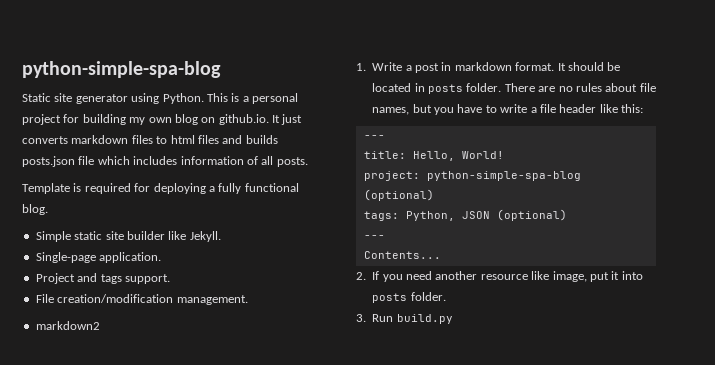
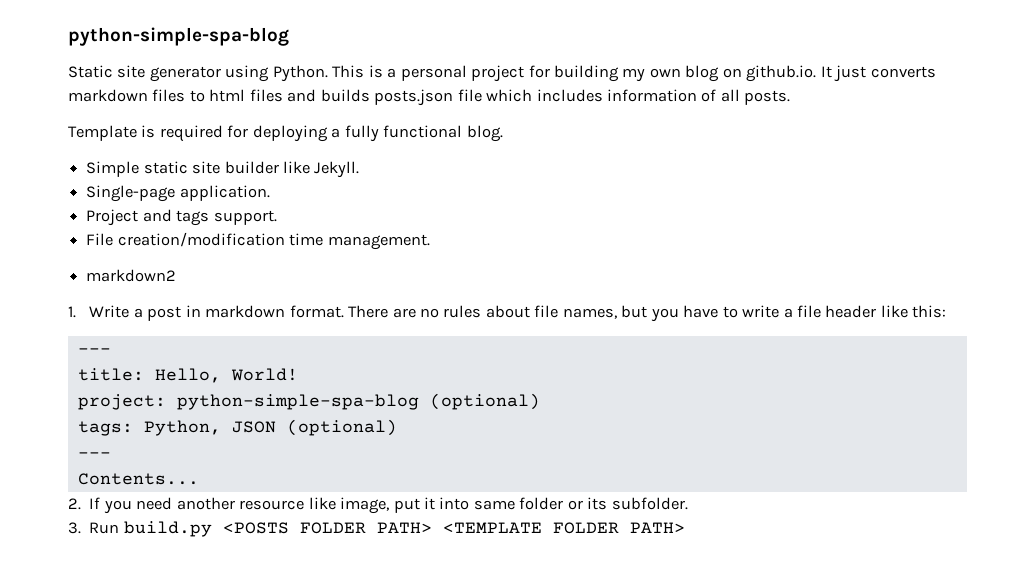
(174, 298) none -> [289,233,324,246] time
[557,62,621,71] [372,83,502,94] It should be located in posts folder. -> (344, 311) none
[372,292,446,303] [356,314,453,324] posts folder. // 3. Run build.py -> [473,497,688,510] [68,521,685,537] same folder or its subfolder. // 3. Run build.py <POSTS FOLDER PATH> <TEMPLATE FOLDER PATH>

